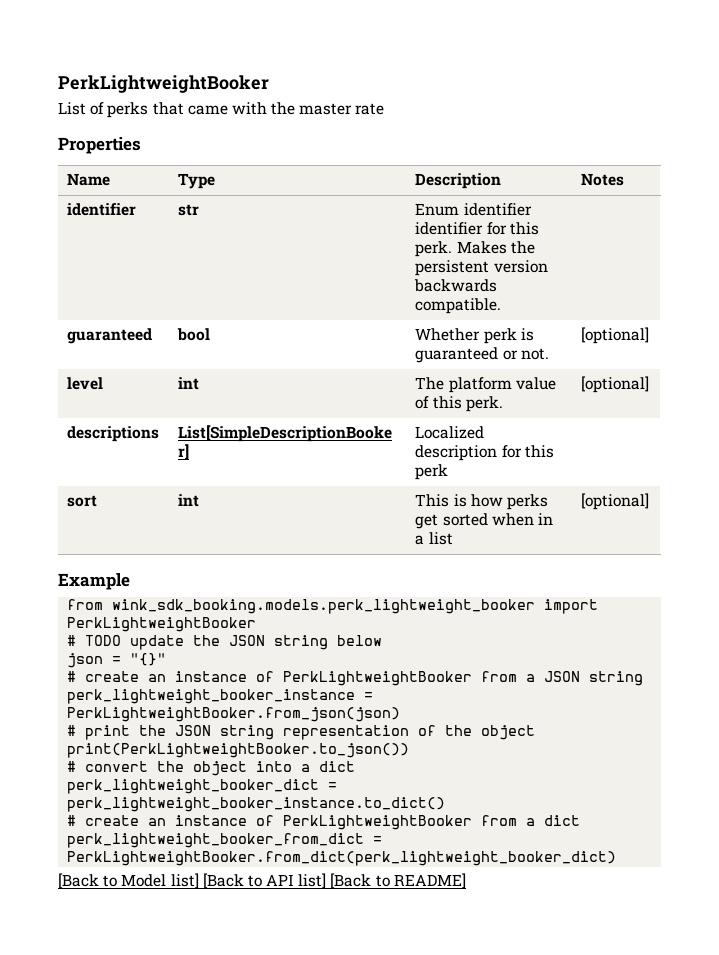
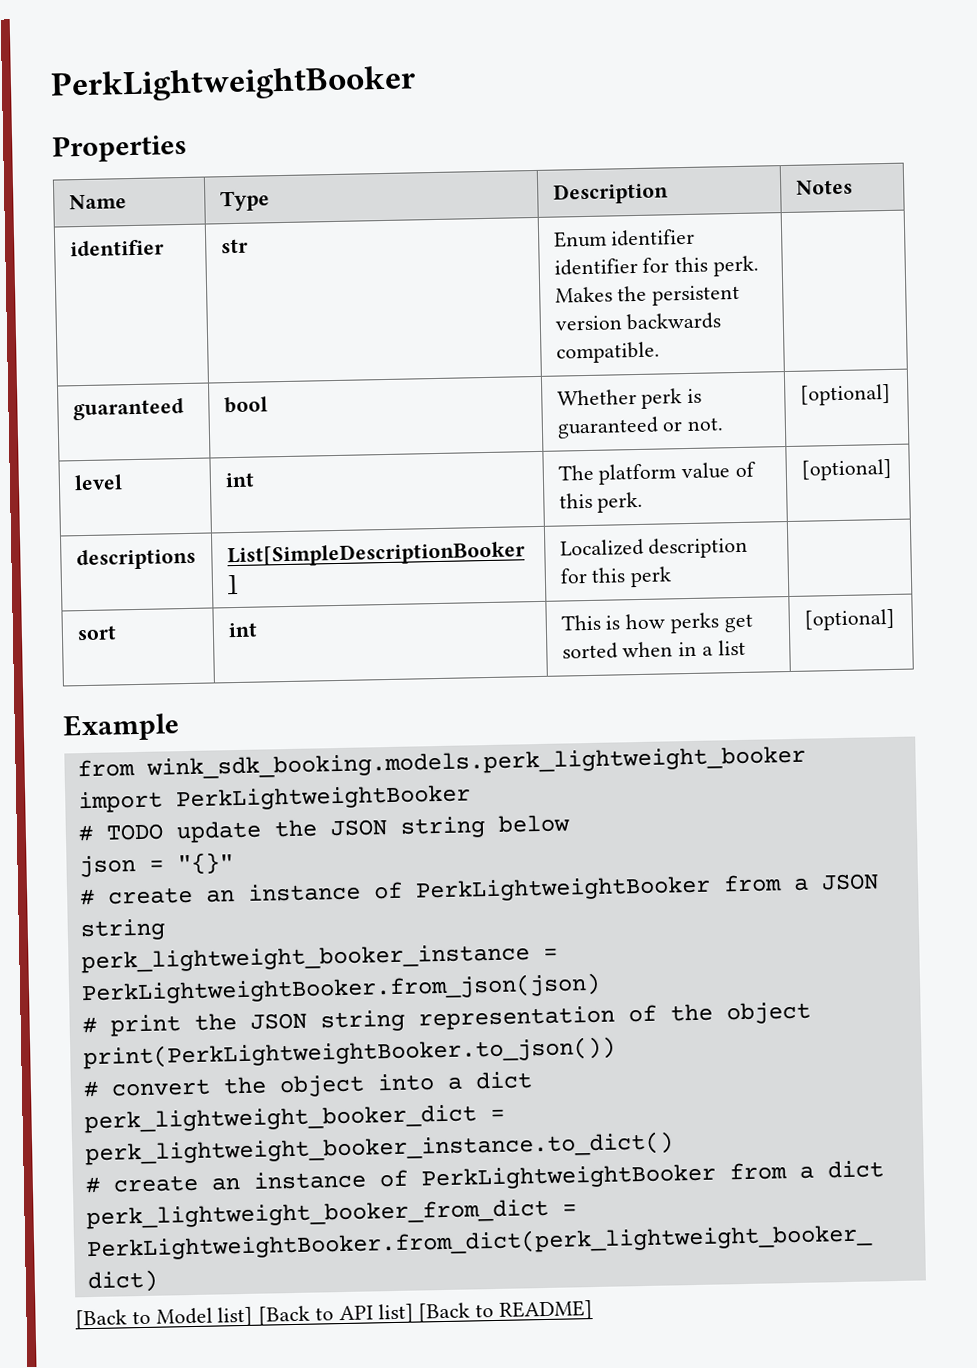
[58,75,269,93] [58,102,385,118] PerkLightweightBooker // List of perks that came with the master rate -> [50,65,416,103] PerkLightweightBooker

